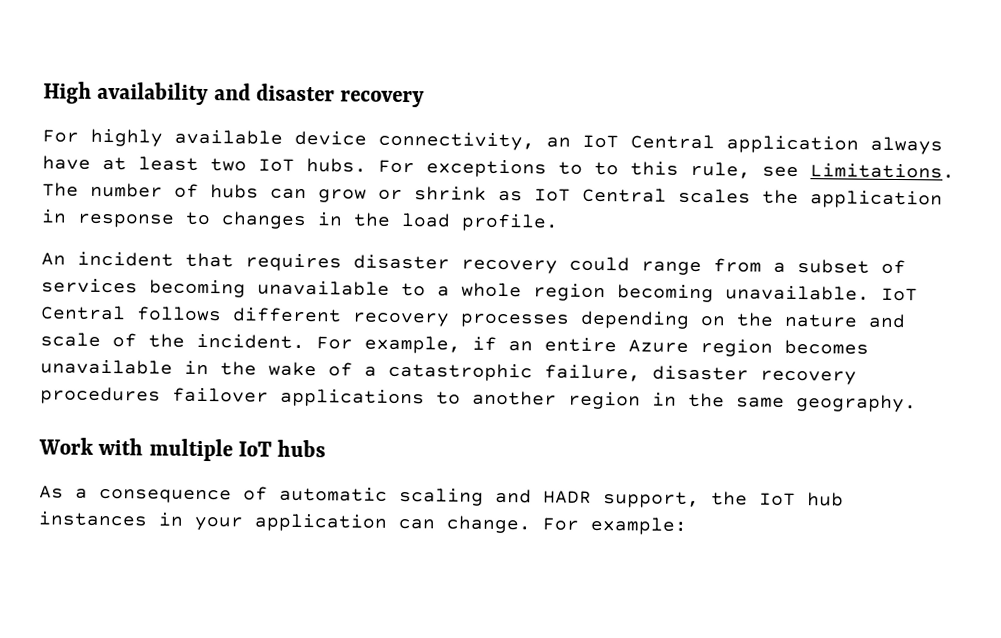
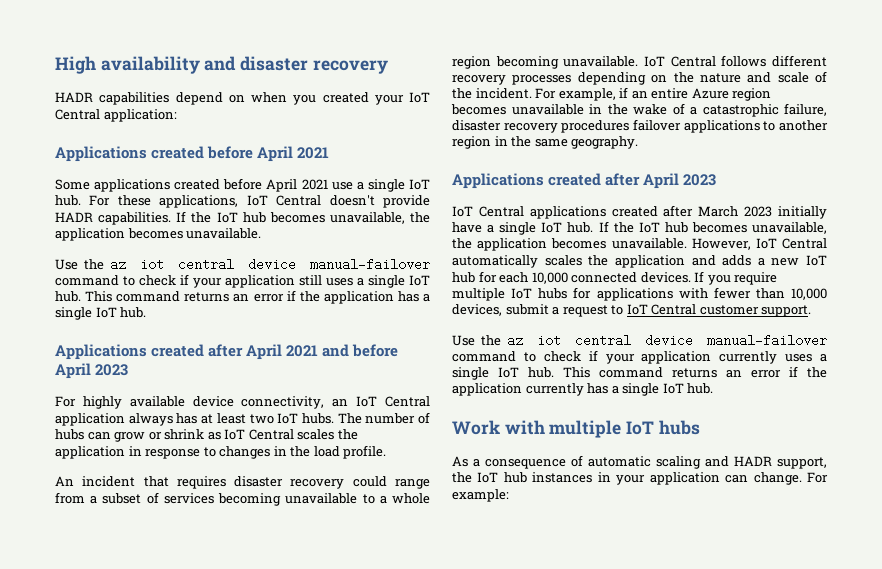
(426, 99) none -> [55,92,430,105] [55,109,177,122] [55,146,330,162] [55,178,430,192] [55,195,431,208] [55,211,430,225] [55,228,262,241] [55,258,431,271] [55,274,430,288] [55,290,430,304] [55,307,147,320] [55,344,399,360] [55,363,129,379] // HADR capabilities depend on when you created your IoT Central application: // Applications created before April 2021 // Some applications created before April 2021 use a single IoT hub. For these applications, IoT Central doesn't provide HADR capabilities. If the IoT hub becomes unavailable, the application becomes unavailable. // Use the az iot central device manual-failover command to check if your application still uses a single IoT hub. This command returns an error if the application has a single IoT hub. // Applications created after April 2021 and before April 2023
[42,155,91,170] have -> [176,413,198,424] has
[378,159,955,179] For exceptions to to this rule, see Limitations. -> (334, 418) none
(917, 403) none -> [452,173,717,189] [452,205,827,219] [452,221,827,235] [452,238,827,251] [452,255,827,268] [452,271,778,285] [452,287,827,301] [452,304,812,317] [452,334,827,347] [452,350,827,364] [452,366,827,380] [452,383,714,396] // Applications created after April 2023 // IoT Central applications created after March 2023 initially have a single IoT hub. If the IoT hub becomes unavailable, the application becomes unavailable. However, IoT Central automatically scales the application and adds a new IoT hub for each 10,000 connected devices. If you require multiple IoT hubs for applications with fewer than 10,000 devices, submit a request to IoT Central customer support. // Use the az iot central device manual-failover command to check if your application currently uses a single IoT hub. This command returns an error if the application currently has a single IoT hub.

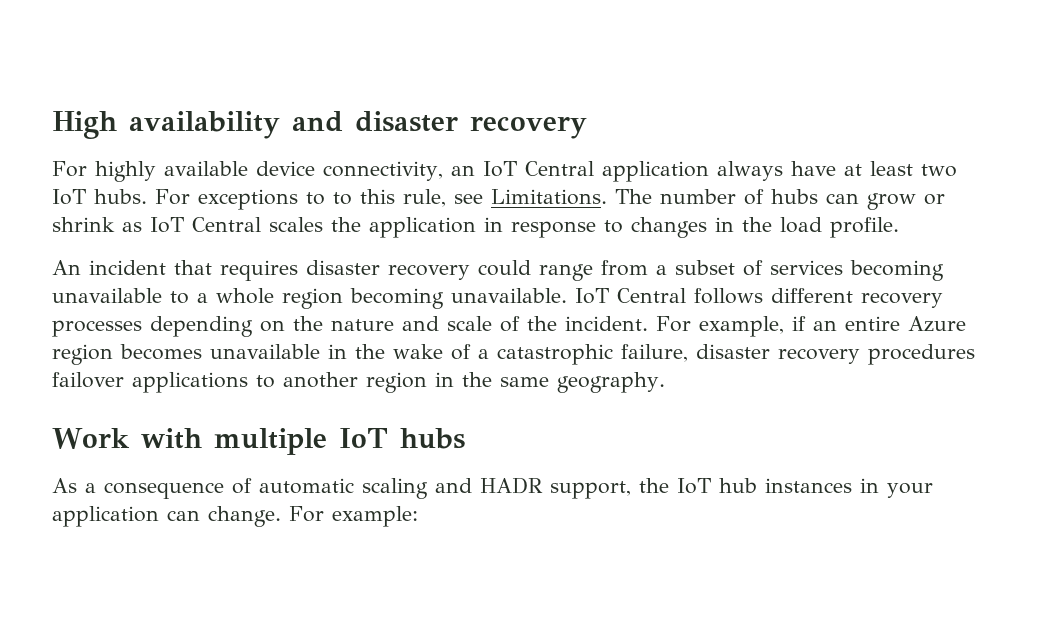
[55,92,430,105] [55,109,177,122] [55,146,330,162] [55,178,430,192] [55,195,431,208] [55,211,430,225] [55,228,262,241] [55,258,431,271] [55,274,430,288] [55,290,430,304] [55,307,147,320] [55,344,399,360] [55,363,129,379] // HADR capabilities depend on when you created your IoT Central application: // Applications created before April 2021 // Some applications created before April 2021 use a single IoT hub. For these applications, IoT Central doesn't provide HADR capabilities. If the IoT hub becomes unavailable, the application becomes unavailable. // Use the az iot central device manual-failover command to check if your application still uses a single IoT hub. This command returns an error if the application has a single IoT hub. // Applications created after April 2021 and before April 2023 -> (587, 127) none
[176,413,198,424] has -> [790,161,836,176] have
(334, 418) none -> [155,189,607,210] For exceptions to to this rule, see Limitations.
[452,173,717,189] [452,205,827,219] [452,221,827,235] [452,238,827,251] [452,255,827,268] [452,271,778,285] [452,287,827,301] [452,304,812,317] [452,334,827,347] [452,350,827,364] [452,366,827,380] [452,383,714,396] // Applications created after April 2023 // IoT Central applications created after March 2023 initially have a single IoT hub. If the IoT hub becomes unavailable, the application becomes unavailable. However, IoT Central automatically scales the application and adds a new IoT hub for each 10,000 connected devices. If you require multiple IoT hubs for applications with fewer than 10,000 devices, submit a request to IoT Central customer support. // Use the az iot central device manual-failover command to check if your application currently uses a single IoT hub. This command returns an error if the application currently has a single IoT hub. -> (665, 382) none

